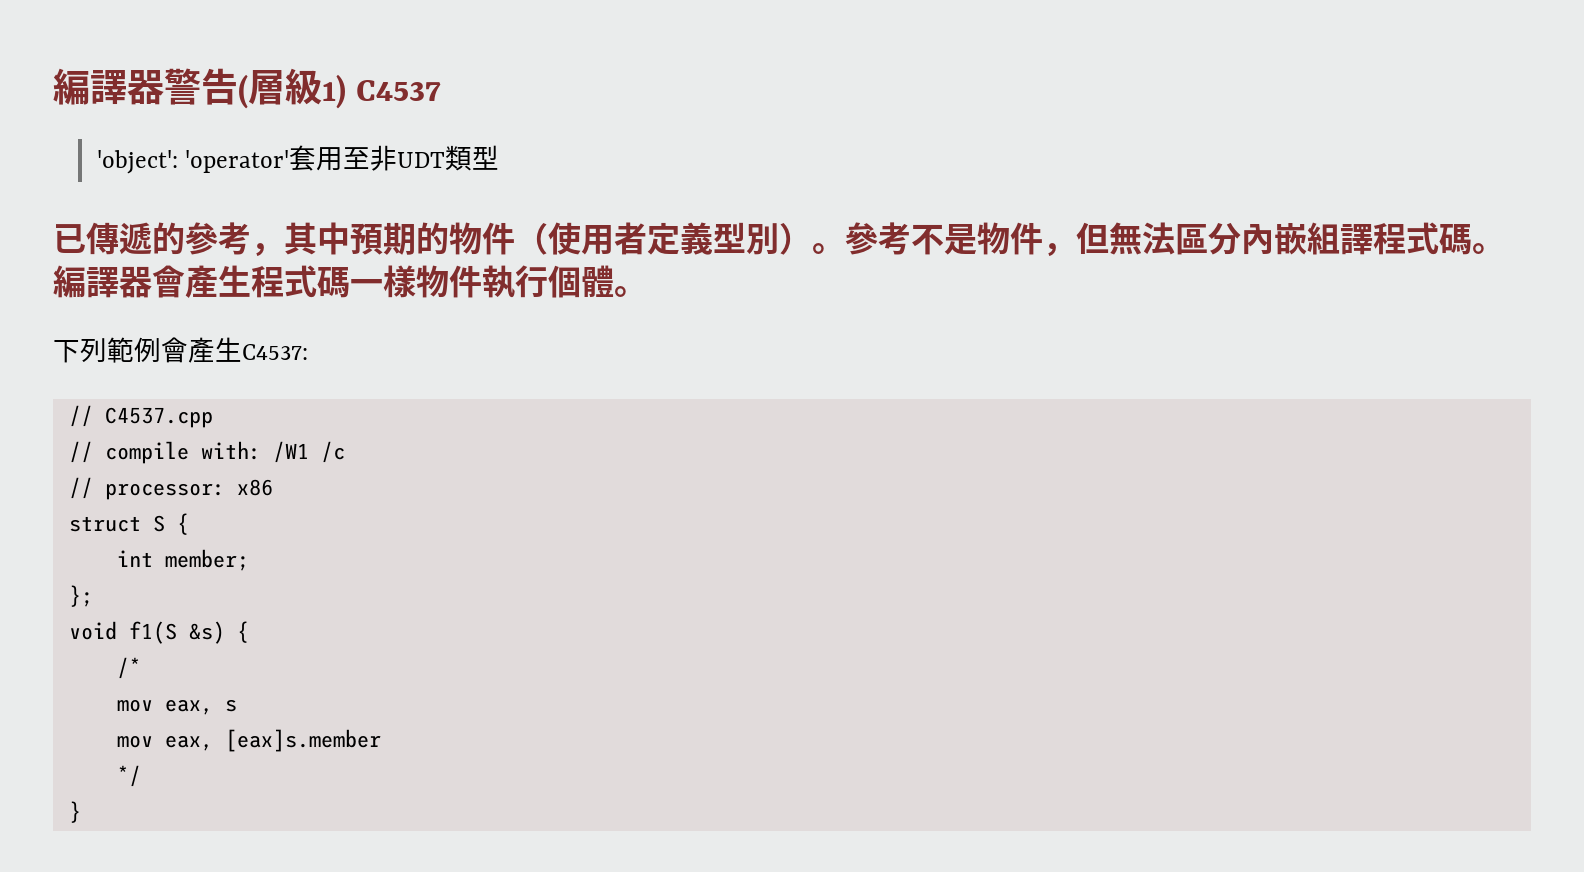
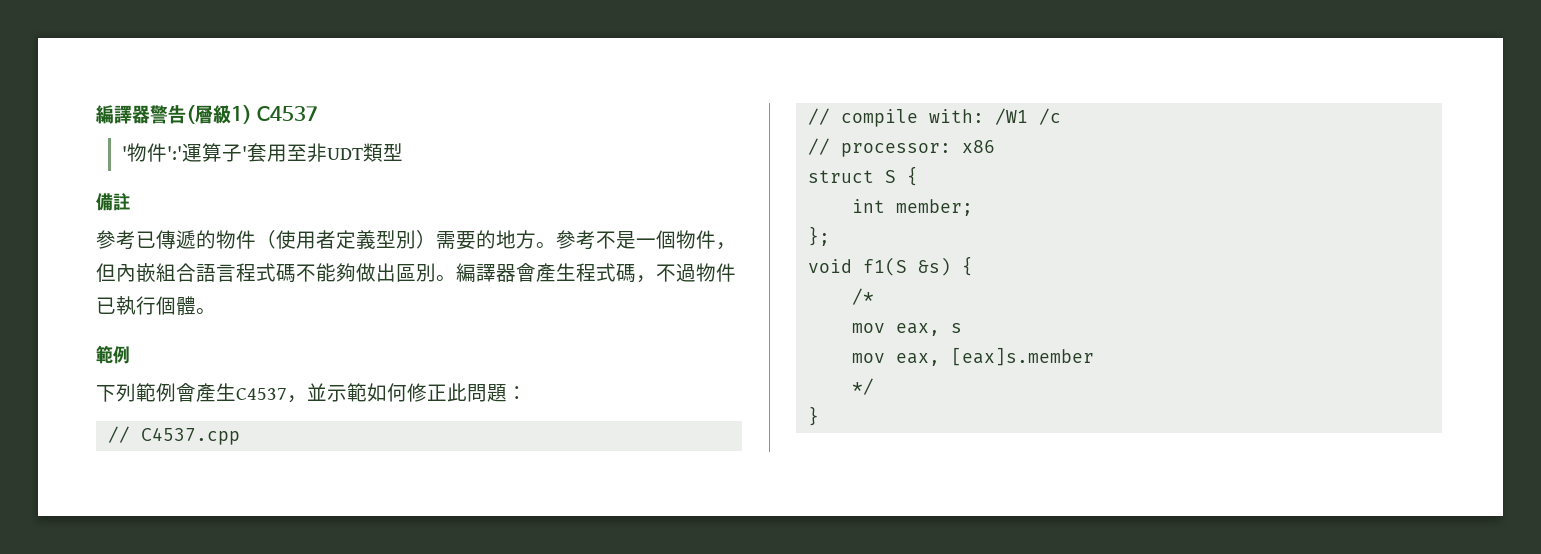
[97,150,290,174] 'object': 'operator' -> [121,143,247,162] '物件':'運算子'
[53,222,416,257] 已傳遞的參考，其中預期 -> [96,192,130,211] [96,230,196,250] 備註 // 參考已傳遞
(812, 239) none -> [436,230,536,250] 需要的地方
(977, 239) none -> [636,230,676,249] 一個
[1109,222,1472,255] 無法區分內嵌組譯程式碼 -> [116,263,436,283] 內嵌組合語言程式碼不能夠做出區別
[350,265,482,298] 一樣物件 -> [636,263,736,283] [96,297,116,314] ，不過物件已
(647, 291) none -> [96,345,130,364] // 範例
[242,344,308,360] C4537: -> [236,383,527,403] C4537，並示範如何修正此問題：

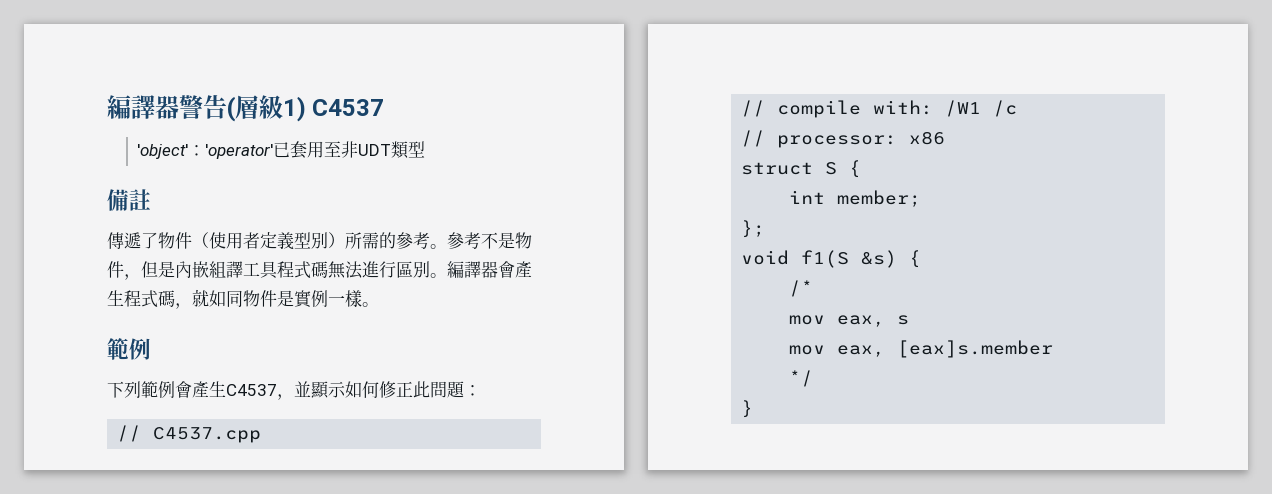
[121,143,247,162] '物件':'運算子' -> [137,142,291,159] 'object'：'operator'已
[96,230,216,250] 參考已傳遞的 -> [107,232,158,249] 傳遞了
[436,230,536,250] 需要的地方 -> [345,232,430,249] 所需的參考
[636,230,676,249] 一個 -> (515, 240) none
[116,263,396,283] 內嵌組合語言程式碼不能夠做出 -> [158,261,396,279] 是內嵌組譯工具程式碼無法進行
[656,263,736,282] [96,296,196,315] 不過物件已執行個體 -> [192,289,362,308] 就如同物件是實例一樣
[327,383,367,402] 示範 -> [310,381,346,399] 顯示

